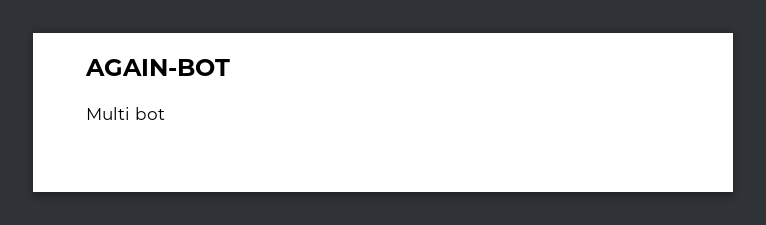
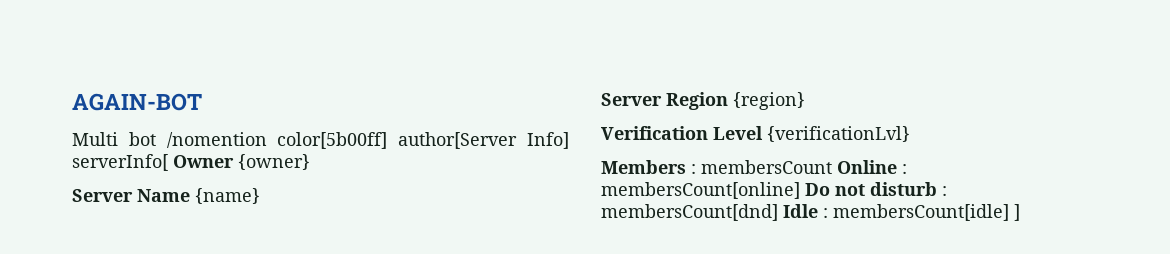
(165, 113) none -> [166,132,569,149] [72,154,310,171] [72,188,260,204] [601,92,805,110] [601,126,910,142] [601,160,907,174] [601,182,947,199] [601,204,1020,221] /nomention color[5b00ff] author[Server Info] serverInfo[ Owner {owner} // Server Name {name} // Server Region {region} // Verification Level {verificationLvl} // Members : membersCount Online : membersCount[online] Do not disturb : membersCount[dnd] Idle : membersCount[idle] ]

